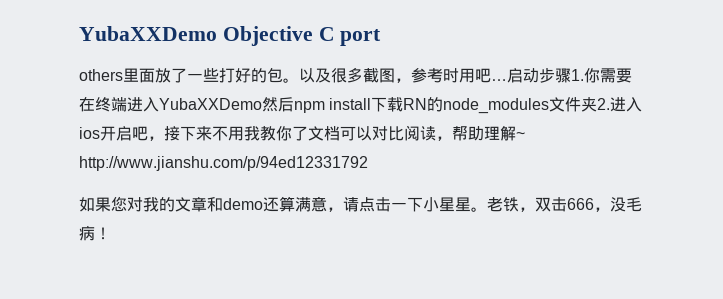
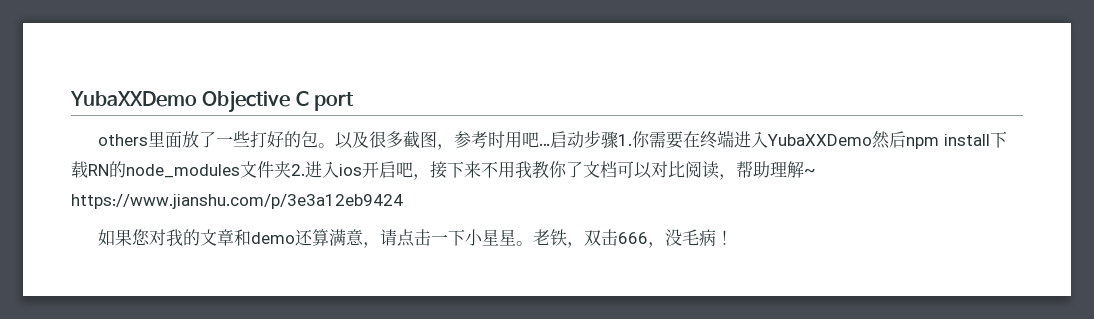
[79,156,368,171] http://www.jianshu.com/p/94ed12331792 -> [71,194,403,209] https://www.jianshu.com/p/3e3a12eb9424

